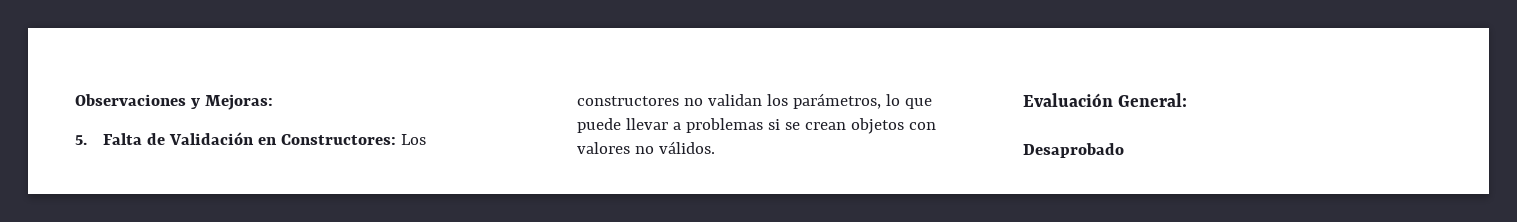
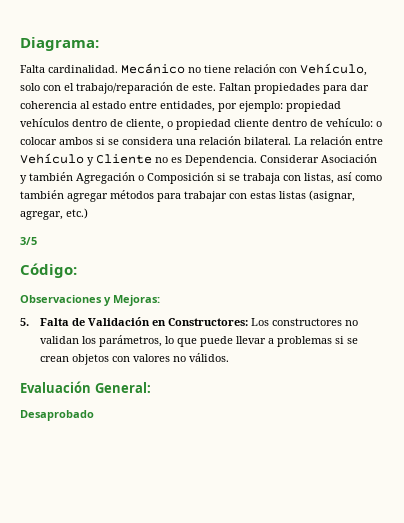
(75, 100) none -> [20,37,99,51] [20,63,367,76] [20,82,369,94] [20,101,341,112] [20,118,382,130] [20,136,383,145] [20,153,377,166] [20,172,382,184] [20,190,355,202] [20,208,88,220] [20,237,37,245] [20,263,77,278] Diagrama: // Falta cardinalidad. Mecánico no tiene relación con Vehículo, solo con el trabajo/reparación de este. Faltan propiedades para dar coherencia al estado entre entidades, por ejemplo: propiedad vehículos dentro de cliente, o propiedad cliente dentro de vehículo: o colocar ambos si se considera una relación bilateral. La relación entre Vehículo y Cliente no es Dependencia. Considerar Asociación y también Agregación o Composición si se trabaja con listas, así como también agregar métodos para trabajar con estas listas (asignar, agregar, etc.) // 3/5 // Código: //

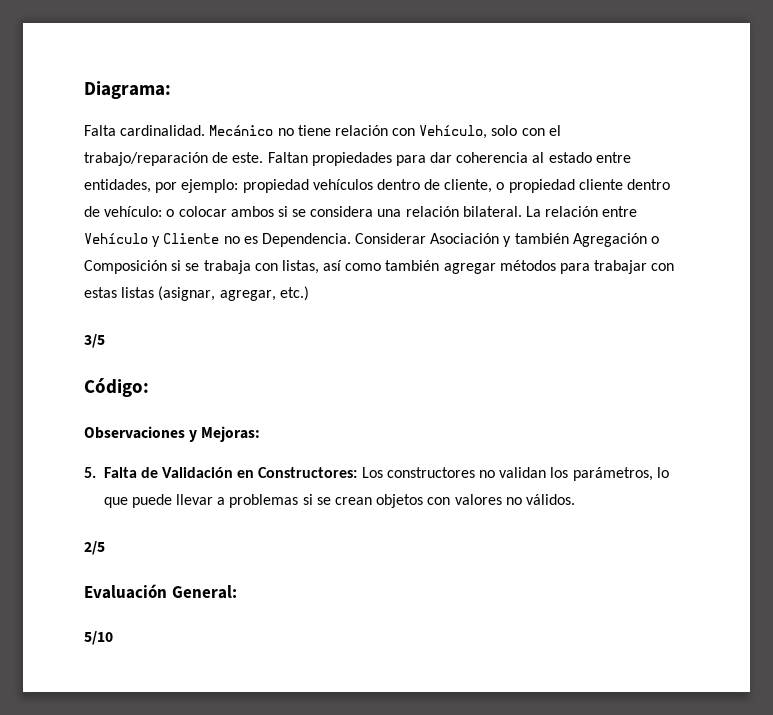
(230, 357) none -> [84,541,105,555] // 2/5
[20,410,94,421] Desaprobado -> [84,631,113,645] 5/10

